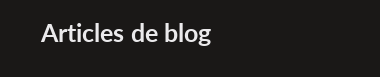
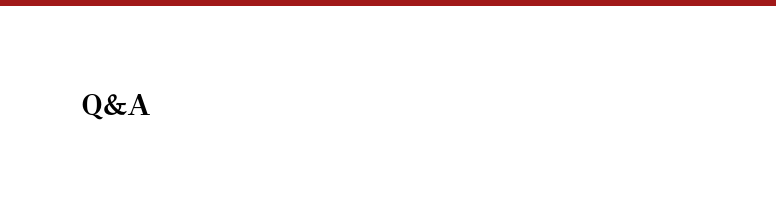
[40,23,212,46] Articles de blog -> [81,94,151,120] Q&A

